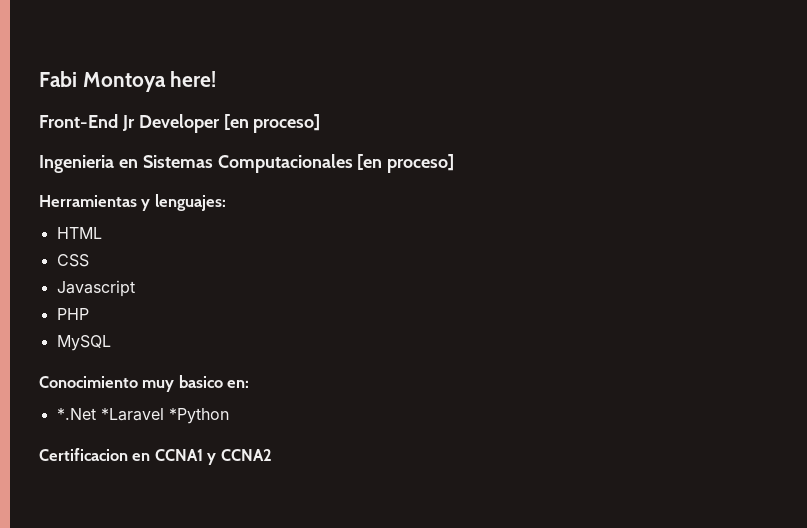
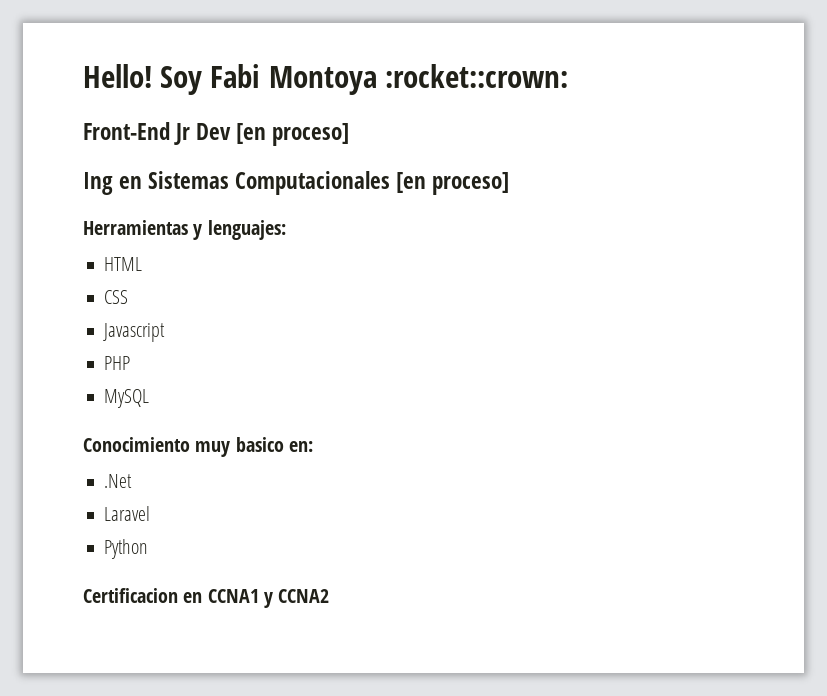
(39, 79) none -> [83,64,203,95] Hello! Soy
[170,71,217,87] here! -> [384,64,568,88] :rocket::crown:
[138,114,321,133] [39,155,114,173] Developer [en proceso] // Ingenieria -> [196,123,350,146] [83,172,113,195] Dev [en proceso] // Ing
[56,408,229,424] *.Net *Laravel *Python -> [104,474,133,488] [104,506,151,521] [104,539,149,559] .Net // Laravel // Python

